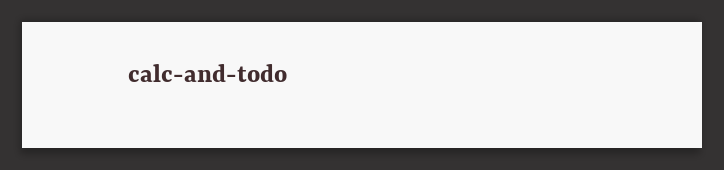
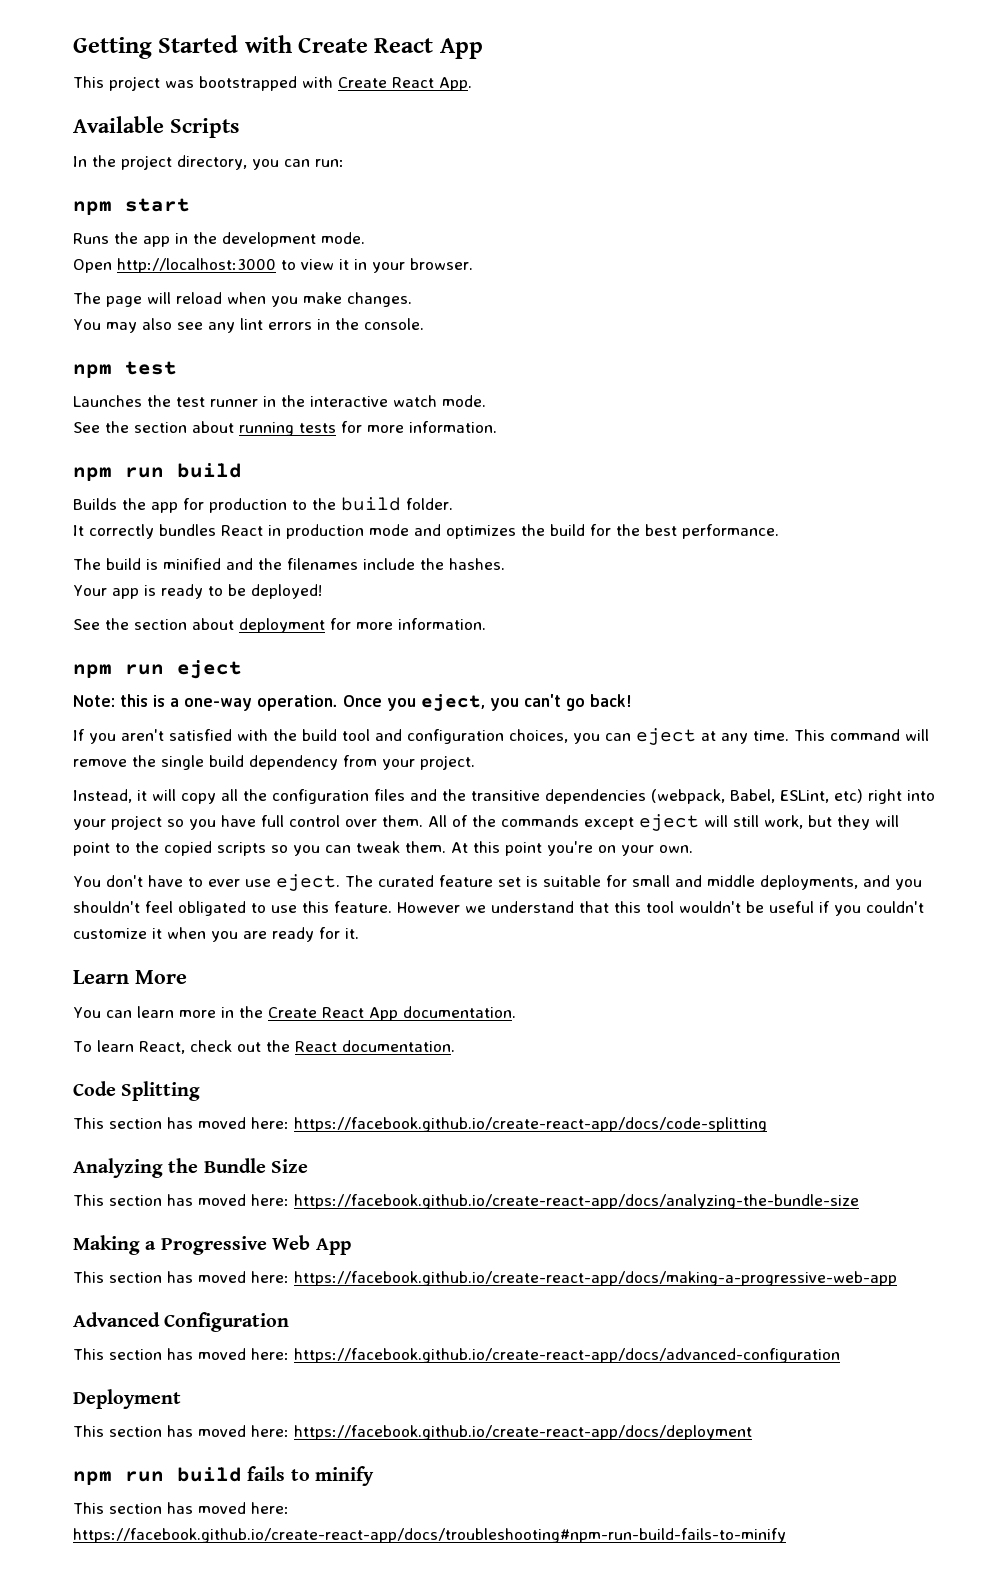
[128,64,287,82] calc-and-todo -> [73,35,483,59] [73,76,472,91] [73,116,239,138] [73,155,344,170] [73,198,190,215] [73,232,365,247] [73,258,473,273] [73,292,412,307] [73,318,424,333] [73,361,177,378] [73,395,486,407] [73,421,497,436] [73,463,242,481] [73,497,453,513] [73,524,779,539] [73,558,505,570] [73,584,322,599] [73,618,486,633] [73,660,242,679] [73,694,632,711] [73,728,929,745] [73,755,475,770] [73,789,935,804] [73,814,899,831] [73,841,693,856] [73,874,922,891] [73,901,924,916] [73,927,359,942] [73,970,187,984] [73,1006,516,1021] [73,1040,455,1054] [73,1081,201,1101] [73,1117,767,1132] [73,1158,309,1178] [73,1194,859,1209] [73,1235,351,1255] [73,1271,897,1286] [73,1312,290,1332] [73,1348,840,1363] [73,1389,181,1409] [73,1425,752,1440] [73,1466,375,1486] [73,1502,289,1514] [73,1528,786,1543] Getting Started with Create React App // This project was bootstrapped with Create React App. // Available Scripts // In the project directory, you can run: // npm start // Runs the app in the development mode. // Open http://localhost:3000 to view it in your browser. // The page will reload when you make changes. // You may also see any lint errors in the console. // npm test // Launches the test runner in the interactive watch mode. // See the section about running tests for more information. // npm run build // Builds the app for production to the build folder. // It correctly bundles React in production mode and optimizes the build for the best performance. // The build is minified and the filenames include the hashes. // Your app is ready to be deployed! // See the section about deployment for more information. // npm run eject // Note: this is a one-way operation. Once you eject, you can't go back! // If you aren't satisfied with the build tool and configuration choices, you can eject at any time. This command will remove the single build dependency from your project. // Instead, it will copy all the configuration files and the transitive dependencies (webpack, Babel, ESLint, etc) right into your project so you have full control over them. All of the commands except eject will still work, but they will point to the copied scripts so you can tweak them. At this point you're on your own. // You don't have to ever use eject. The curated feature set is suitable for small and middle deployments, and you shouldn't feel obligated to use this feature. However we understand that this tool wouldn't be useful if you couldn't customize it when you are ready for it. // Learn More // You can learn more in the Create React App documentation. // To learn React, check out the React documentation. // Code Splitting // This section has moved here: https://facebook.github.io/create-react-app/docs/code-splitting // Analyzing the Bundle Size // This section has moved here: https://facebook.github.io/create-react-app/docs/analyzing-the-bundle-size // Making a Progressive Web App // This section has moved here: https://facebook.github.io/create-react-app/docs/making-a-progressive-web-app // Advanced Configuration // This section has moved here: https://facebook.github.io/create-react-app/docs/advanced-configuration // Deployment // This section has moved here: https://facebook.github.io/create-react-app/docs/deployment // npm run build fails to minify // This section has moved here: https://facebook.github.io/create-react-app/docs/troubleshooting#npm-run-build-fails-to-minify

